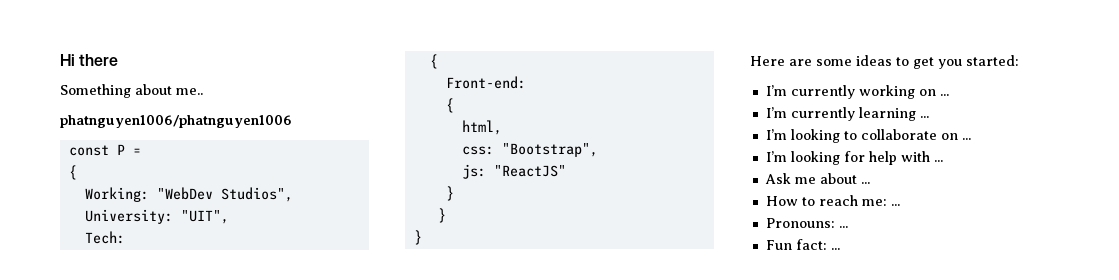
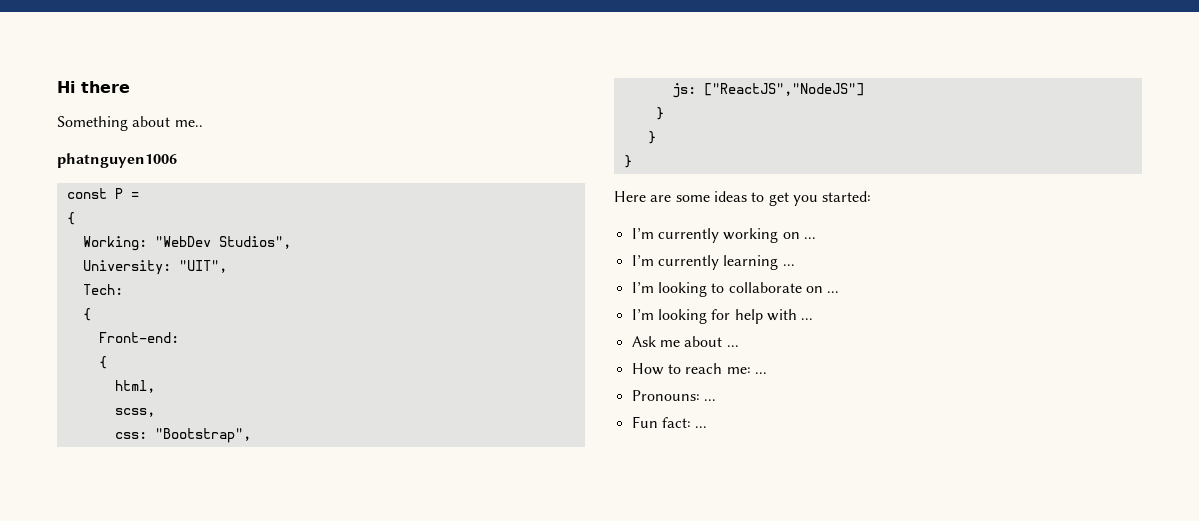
[60,115,292,128] phatnguyen1006/phatnguyen1006 -> [57,153,177,168] phatnguyen1006
(502, 127) none -> [114,408,155,417] // scss,
[493,165,566,177] "ReactJS" -> [703,83,864,96] ["ReactJS","NodeJS"]

